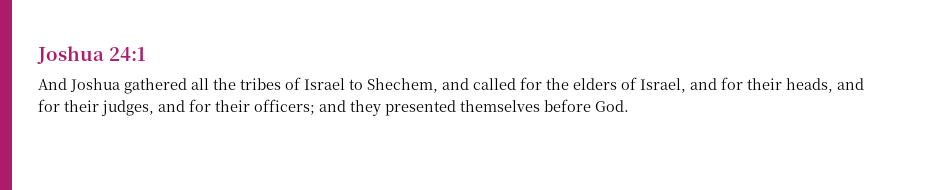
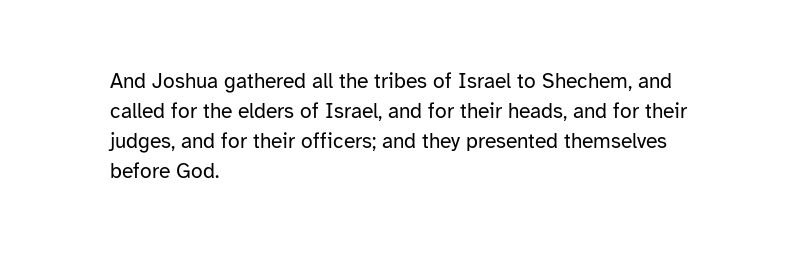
[37,46,146,64] Joshua 24:1 // -> (110, 80) none

